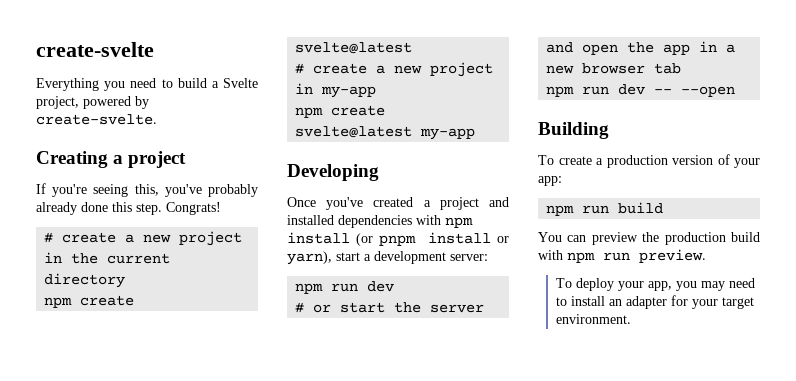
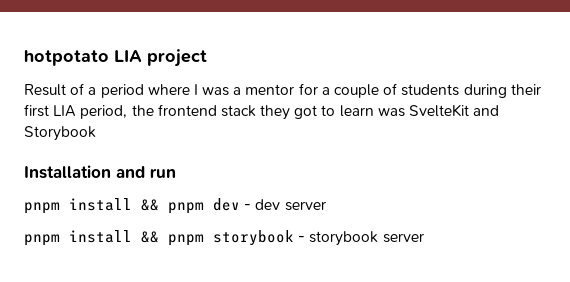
[36,42,154,57] [36,78,258,91] [36,96,149,109] [36,114,157,125] [36,151,187,168] [36,183,258,197] [36,202,221,215] [44,231,243,246] [44,252,171,264] [44,273,126,288] [44,295,135,308] [295,42,413,54] [295,62,494,77] [295,83,377,98] [295,105,386,118] [295,126,476,140] [287,164,379,181] [287,197,509,210] [287,215,473,228] [287,232,509,246] [287,251,488,265] [295,281,395,294] [295,302,485,313] [546,41,736,55] [546,63,682,74] [546,84,736,97] [538,122,609,139] [538,154,760,168] [538,176,562,186] [546,202,664,216] [538,232,760,245] [538,249,706,263] [556,278,756,291] [556,295,755,309] [556,314,632,324] create-svelte // Everything you need to build a Svelte project, powered by create-svelte. // Creating a project // If you're seeing this, you've probably already done this step. Congrats! // # create a new project in the current directory // npm create svelte@latest // # create a new project in my-app // npm create svelte@latest my-app // Developing // Once you've created a project and installed dependencies with npm install (or pnpm install or yarn), start a development server: // npm run dev // # or start the server and open the app in a new browser tab // npm run dev -- --open // Building // To create a production version of your app: // npm run build // You can preview the production build with npm run preview. // To deploy your app, you may need to install an adapter for your target environment. -> [24,49,207,67] [24,83,541,98] [24,104,500,120] [24,126,96,141] [24,165,176,179] [24,198,326,214] [24,230,424,246] hotpotato LIA project // Result of a period where I was a mentor for a couple of students during their first LIA period, the frontend stack they got to learn was SvelteKit and Storybook // Installation and run // pnpm install && pnpm dev - dev server // pnpm install && pnpm storybook - storybook server

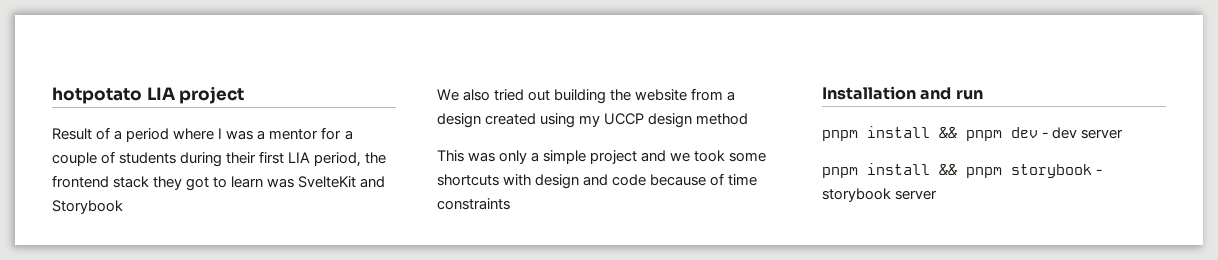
(96, 133) none -> [437,88,736,104] [437,113,749,128] [437,150,767,164] [437,173,758,189] [437,198,510,210] // We also tried out building the website from a design created using my UCCP design method // This was only a simple project and we took some shortcuts with design and code because of time constraints

